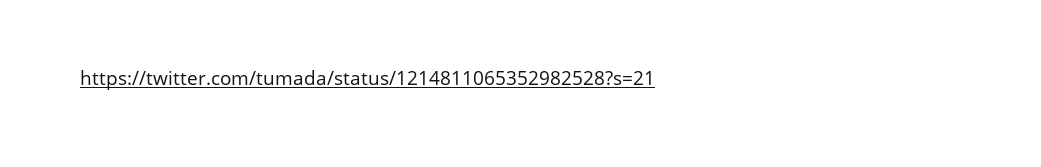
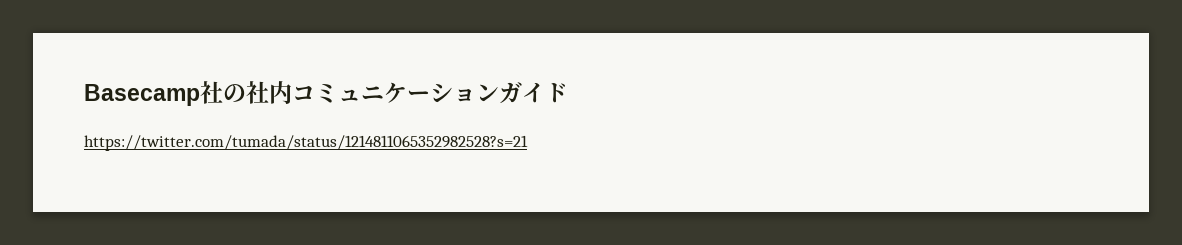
(80, 80) none -> [84,81,568,106] Basecamp社の社内コミュニケーションガイド //

